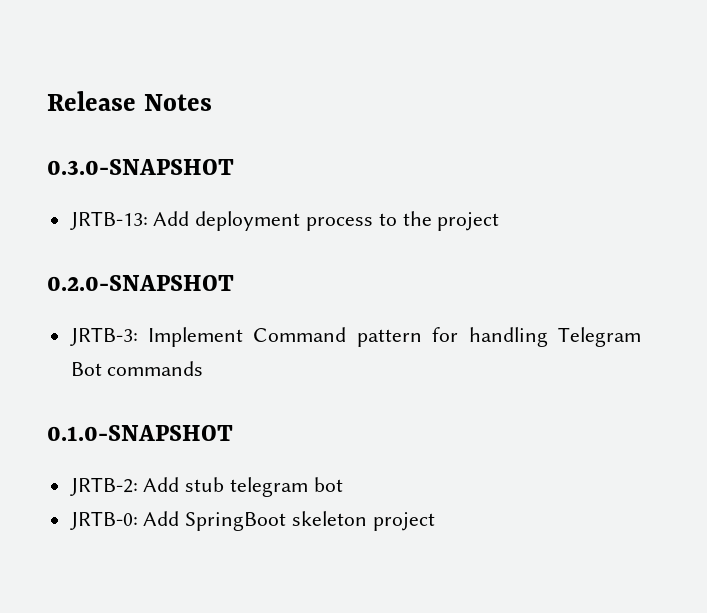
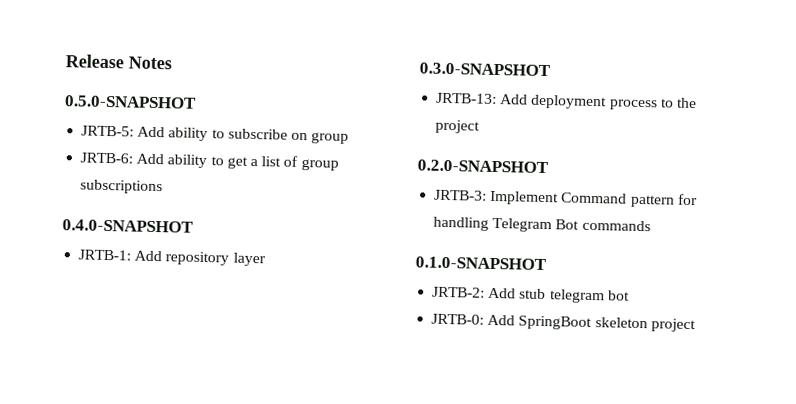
(212, 102) none -> [64,95,197,109] [81,125,350,144] [80,152,339,171] [80,179,164,195] [62,219,194,233] [78,249,266,267] // 0.5.0-SNAPSHOT // JRTB-5: Add ability to subscribe on group // JRTB-6: Add ability to get a list of group subscriptions // 0.4.0-SNAPSHOT // JRTB-1: Add repository layer

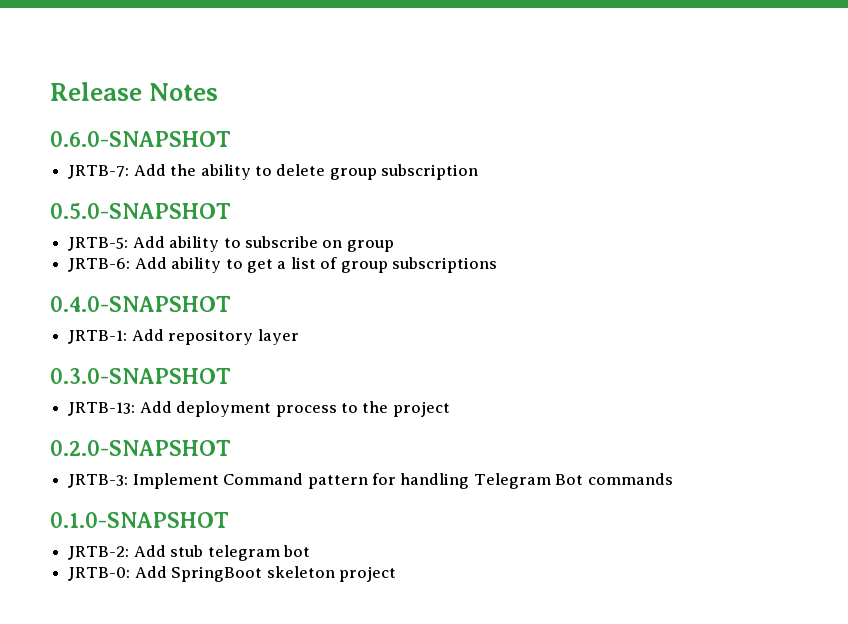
(172, 63) none -> [50,131,231,147] [68,164,479,180] // 0.6.0-SNAPSHOT // JRTB-7: Add the ability to delete group subscription

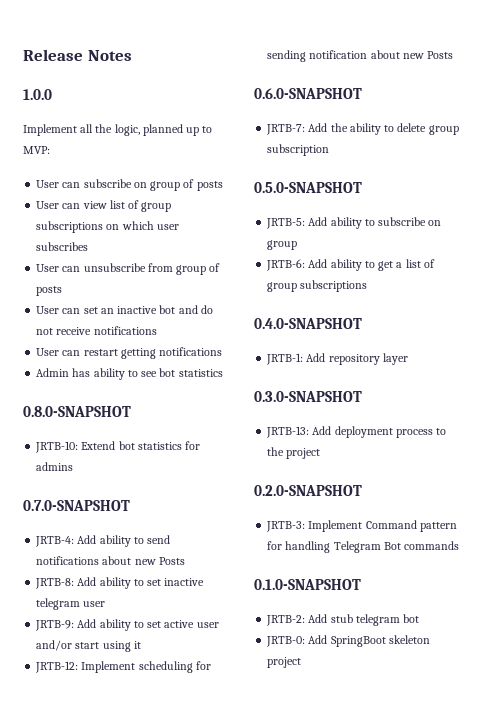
(219, 92) none -> [23,89,52,100] [23,124,213,136] [23,146,50,154] [36,179,223,191] [36,200,172,212] [36,221,179,233] [36,242,89,251] [36,263,221,275] [36,286,63,296] [36,305,213,314] [36,326,157,335] [36,347,223,359] [36,368,223,380] [23,406,131,417] [35,441,201,453] [36,462,74,471] [23,500,130,511] [35,535,171,547] [36,556,185,565] [35,577,205,589] [36,598,106,610] [35,619,219,631] [36,640,141,652] [35,661,211,673] [267,50,454,62] // 1.0.0 // Implement all the logic, planned up to MVP: // User can subscribe on group of posts // User can view list of group subscriptions on which user subscribes // User can unsubscribe from group of posts // User can set an inactive bot and do not receive notifications // User can restart getting notifications // Admin has ability to see bot statistics // 0.8.0-SNAPSHOT // JRTB-10: Extend bot statistics for admins // 0.7.0-SNAPSHOT // JRTB-4: Add ability to send notifications about new Posts // JRTB-8: Add ability to set inactive telegram user // JRTB-9: Add ability to set active user and/or start using it // JRTB-12: Implement scheduling for sending notification about new Posts

